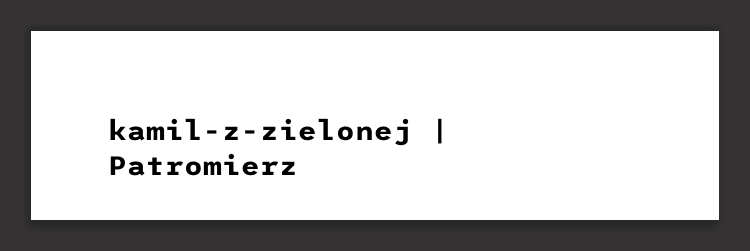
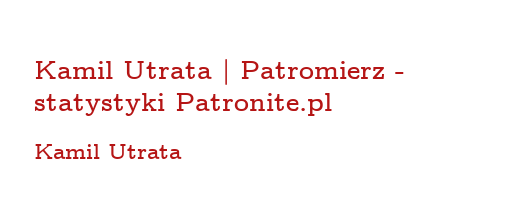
[108,118,450,146] [108,153,298,176] kamil-z-zielonej | Patromierz -> [34,59,405,85] [34,93,332,116] [34,144,182,159] Kamil Utrata | Patromierz - statystyki Patronite.pl // Kamil Utrata

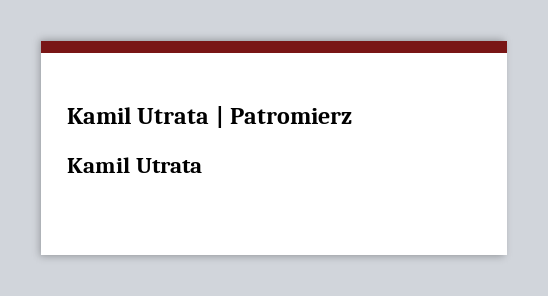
[395,72,405,79] [34,93,332,116] - statystyki Patronite.pl -> (353, 116) none

